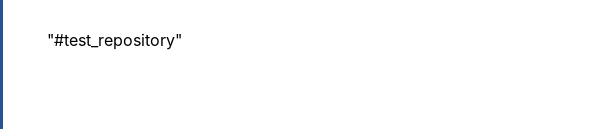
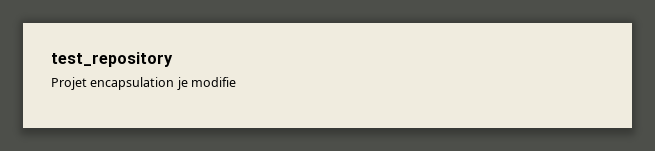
[47,33,182,50] "#test_repository" -> [51,52,173,67] [51,77,237,90] test_repository // Projet encapsulation je modifie

